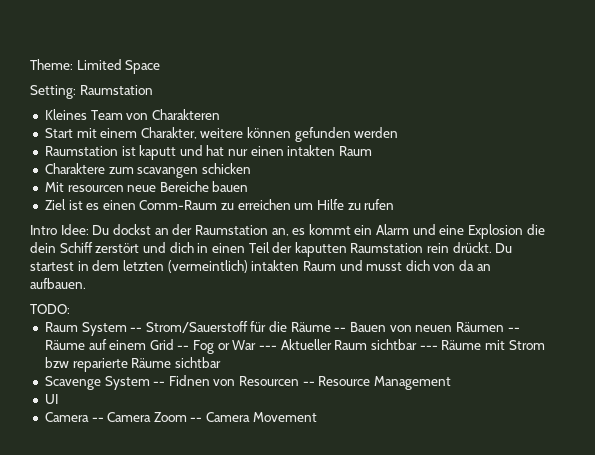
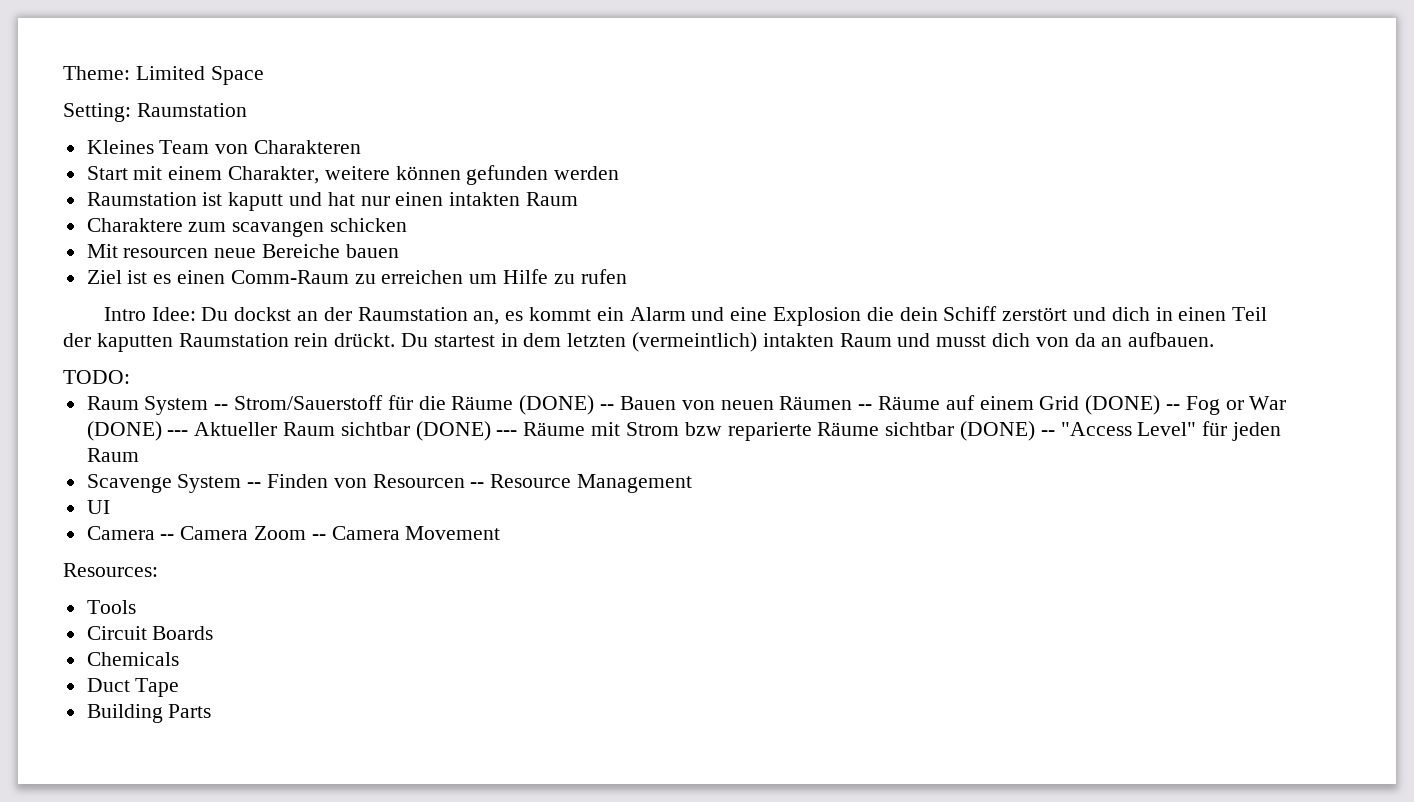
(331, 327) none -> [519,395,595,415] (DONE)
(174, 344) none -> [1085,395,1161,415] (DONE)
(257, 345) none -> [86,421,162,441] (DONE)
(417, 344) none -> [415,421,491,441] (DONE)
(221, 362) none -> [959,421,1281,441] [86,448,139,462] (DONE) -- "Access Level" für jeden Raum
[168,375,210,386] Fidnen -> [267,474,329,488] Finden
(317, 417) none -> [63,563,158,577] [86,600,136,614] [86,626,214,640] [86,652,179,666] [86,678,180,697] [86,704,212,723] // Resources: // Tools // Circuit Boards // Chemicals // Duct Tape // Building Parts

